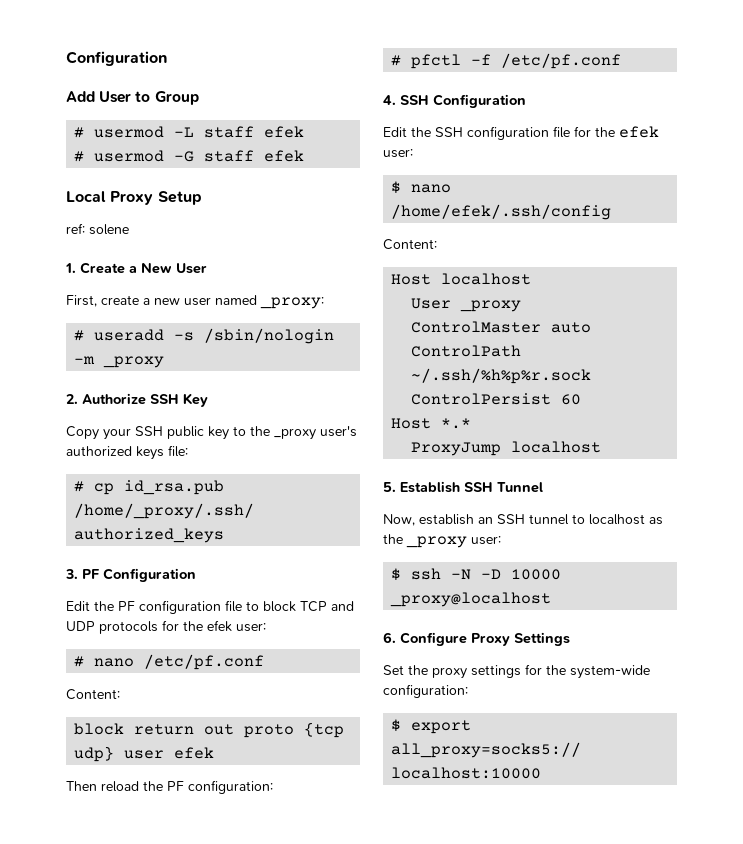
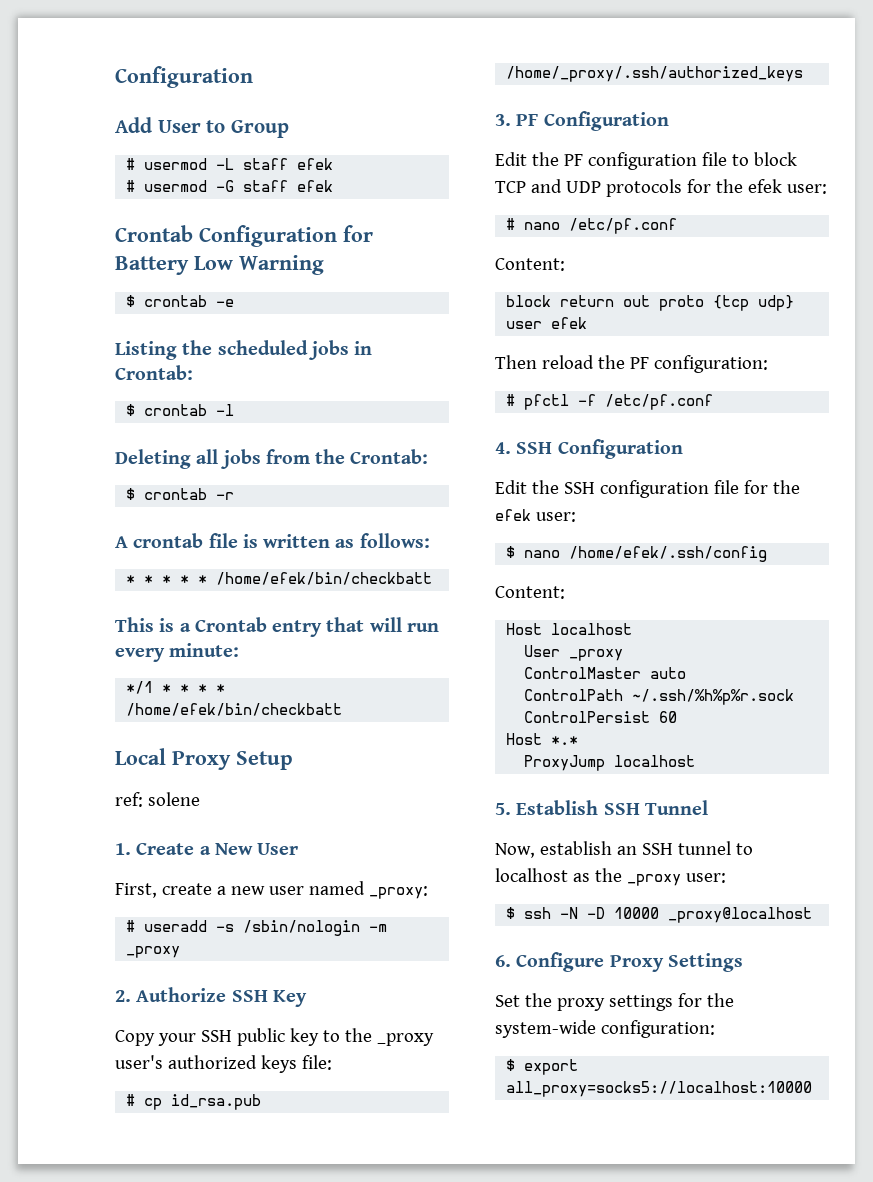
(305, 156) none -> [115,225,373,247] [115,255,324,275] [126,295,235,307] [115,340,373,360] [115,365,193,380] [126,404,235,416] [115,449,429,469] [126,488,235,500] [115,533,430,548] [126,572,433,585] [115,617,439,637] [115,643,240,662] [126,681,226,694] [126,703,343,716] // Crontab Configuration for Battery Low Warning // $ crontab -e // Listing the scheduled jobs in Crontab: // $ crontab -l // Deleting all jobs from the Crontab: // $ crontab -r // A crontab file is written as follows: // * * * * * /home/efek/bin/checkbatt // This is a Crontab entry that will run every minute: // */1 * * * * /home/efek/bin/checkbatt

